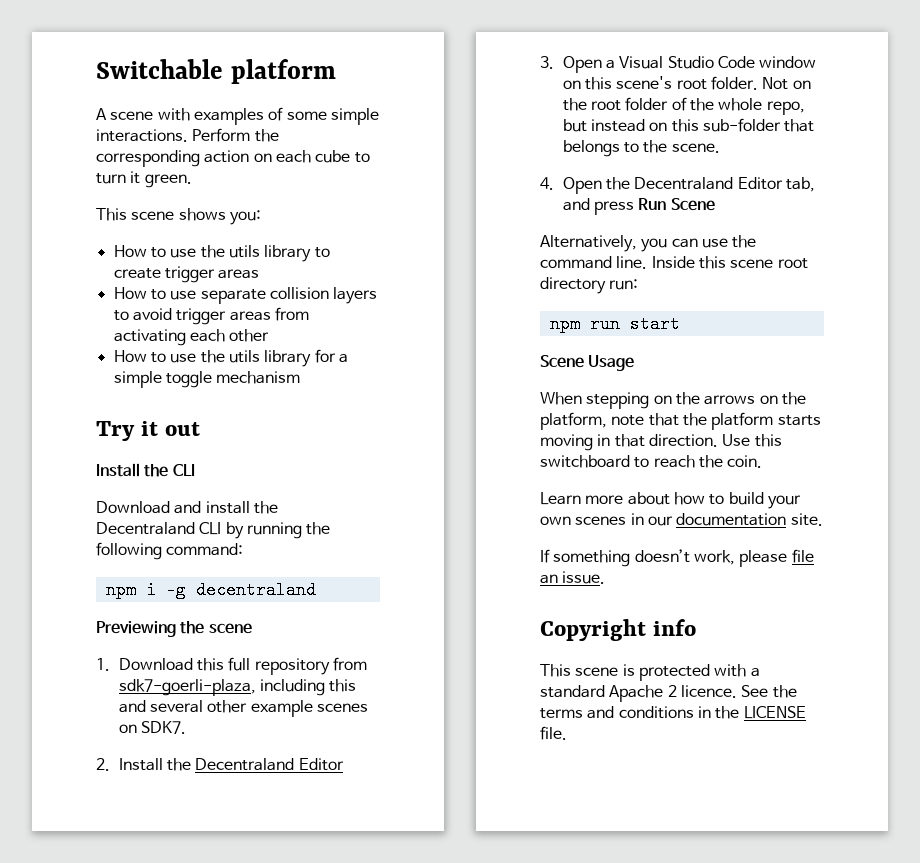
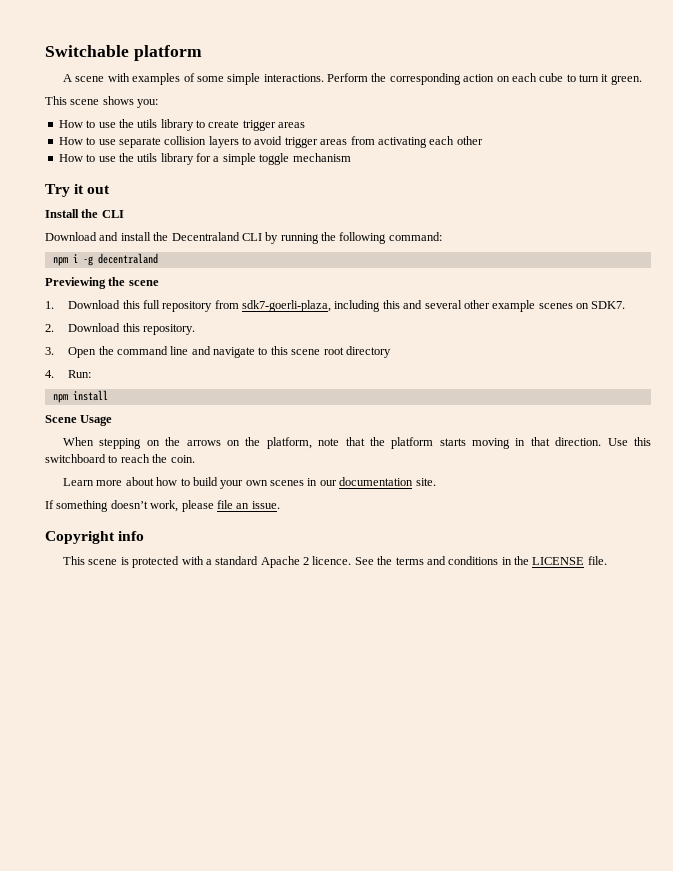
[118,758,344,771] [540,56,817,73] [562,76,811,90] [562,97,805,115] [562,118,815,132] [562,140,720,157] [540,177,815,194] [562,198,715,215] [540,235,757,252] [540,256,695,269] Install the Decentraland Editor // 3. Open a Visual Studio Code window on this scene's root folder. Not on the root folder of the whole repo, but instead on this sub-folder that belongs to the scene. // 4. Open the Decentraland Editor tab, and press Run Scene // Alternatively, you can use the command line. Inside -> [68,323,195,335] [45,346,268,358] Download this repository. // 3. Open the command line and navigate to
[609,279,639,290] [549,315,680,333] run: // npm run start -> [45,370,92,378] [52,390,108,403] // 4. Run: // npm install

